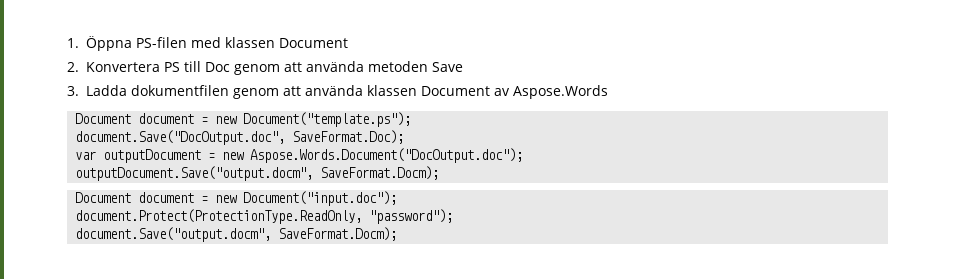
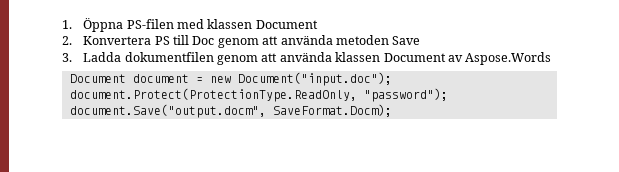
[75,112,412,127] [75,130,405,145] [75,148,524,163] [75,166,440,181] // Document document = new Document("template.ps"); // document.Save("DocOutput.doc", SaveFormat.Doc); // var outputDocument = new Aspose.Words.Document("DocOutput.doc"); // outputDocument.Save("output.docm", SaveFormat.Docm); -> (552, 58) none

